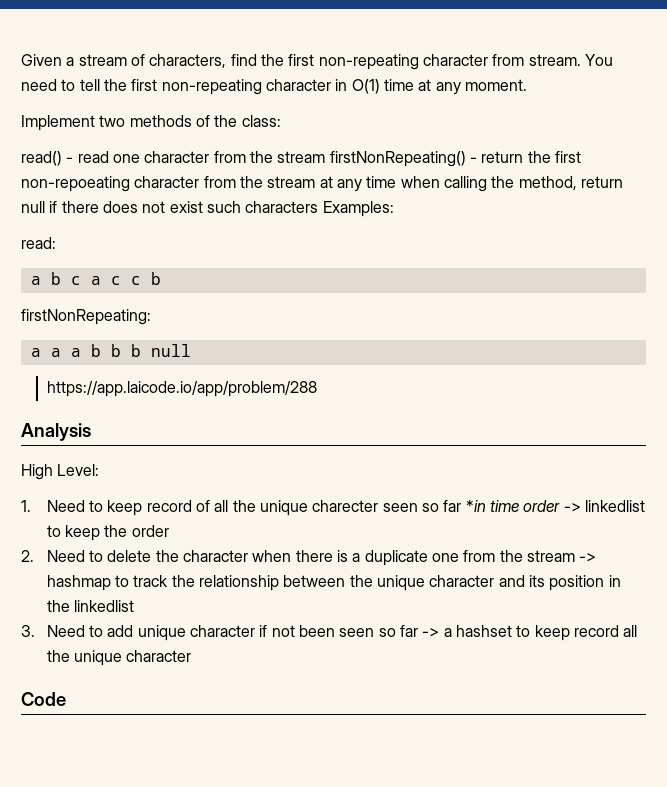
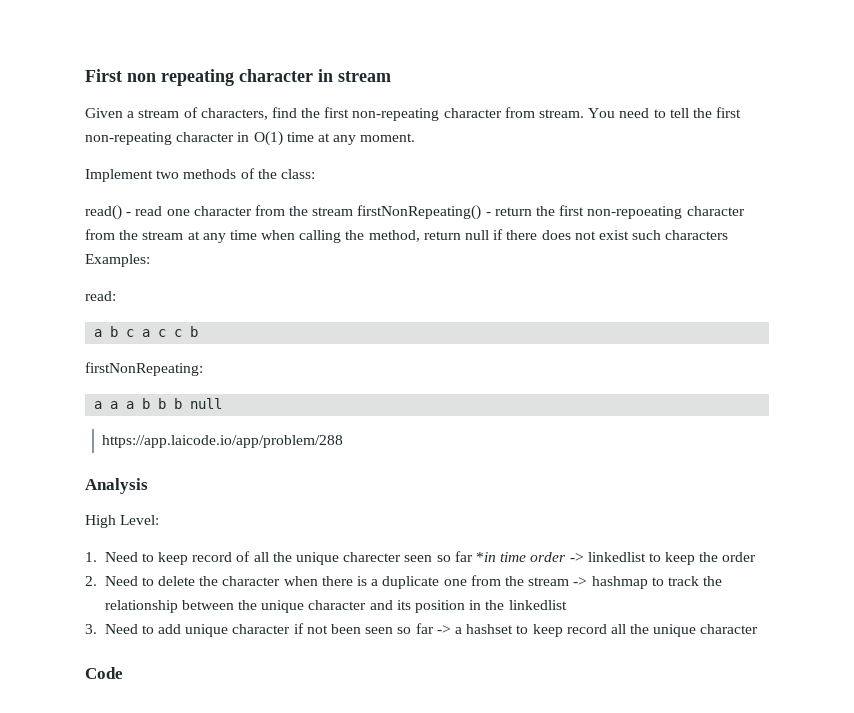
(21, 60) none -> [85,69,391,86] First non repeating character in stream //

